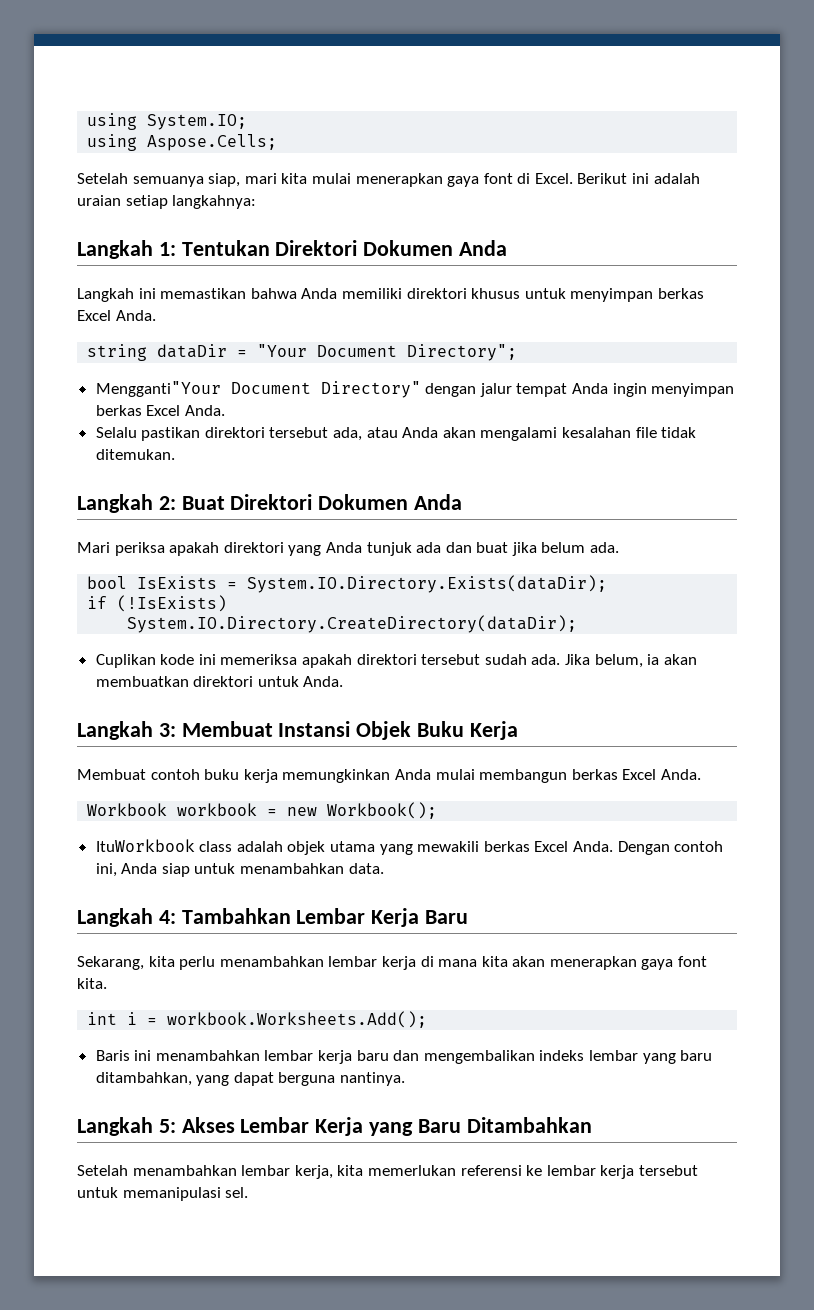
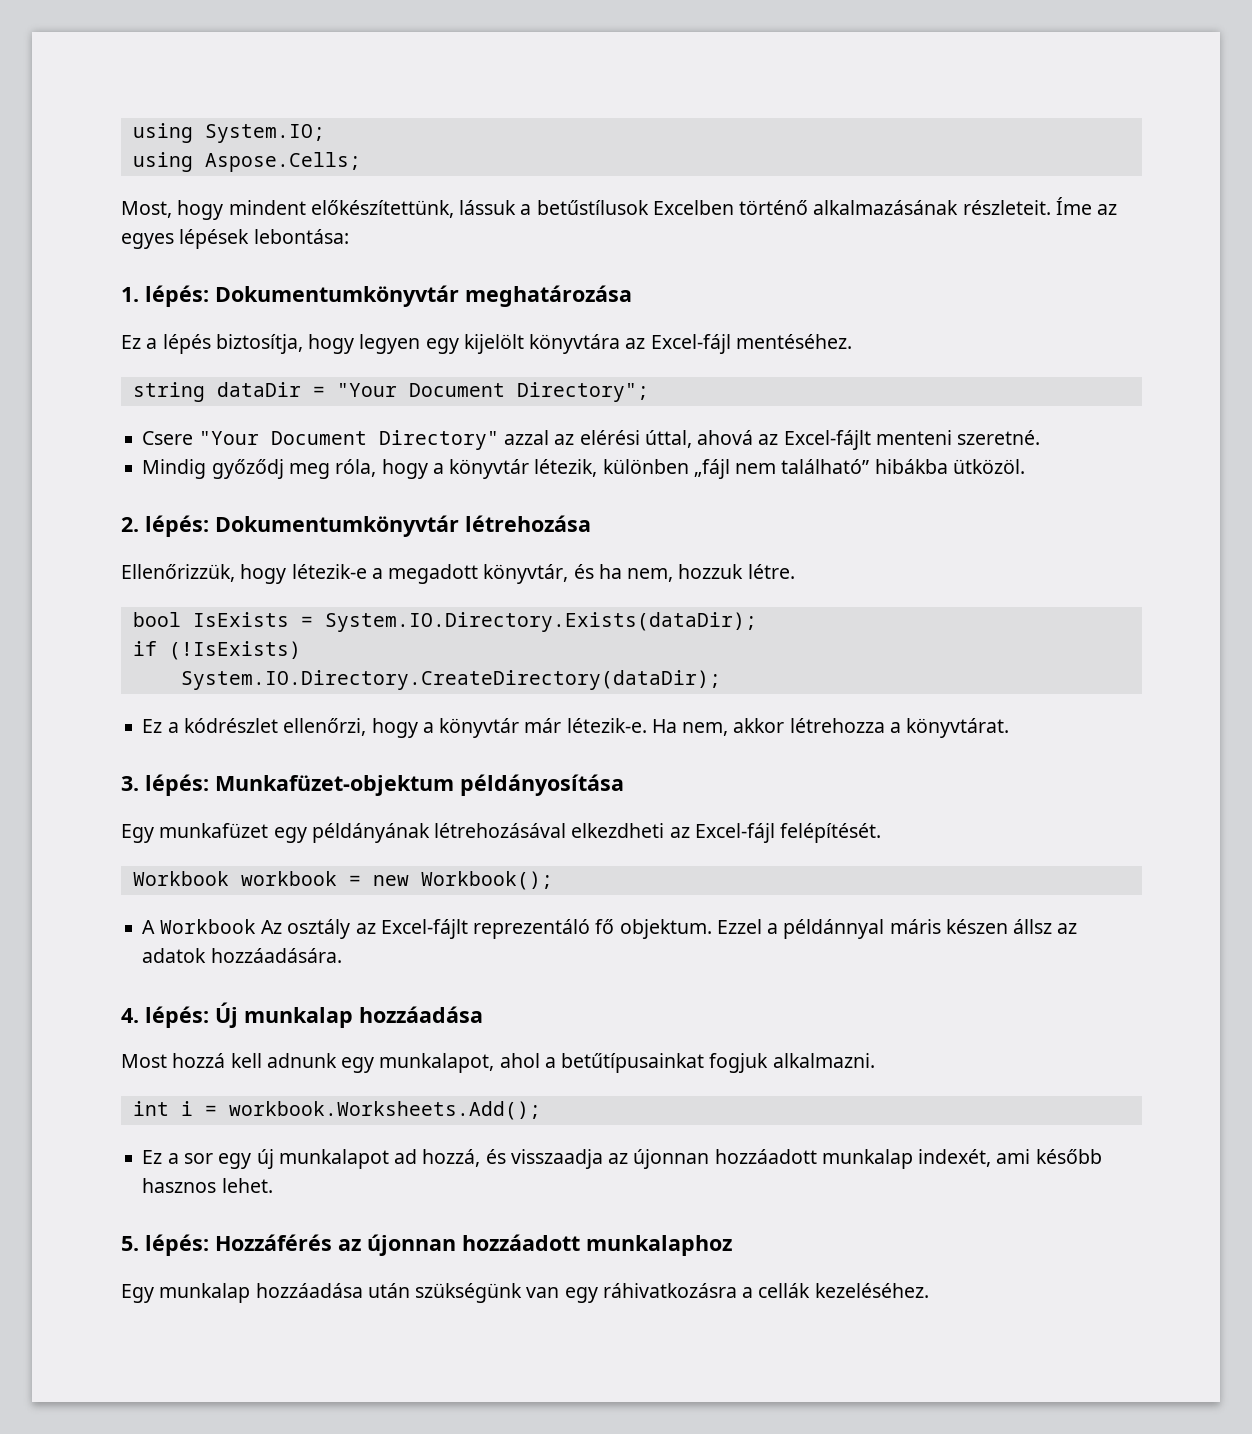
[77,173,700,187] [77,195,257,209] [77,240,508,259] [77,288,704,302] [77,310,156,321] Setelah semuanya siap, mari kita mulai menerapkan gaya font di Excel. Berikut ini adalah uraian setiap langkahnya: // Langkah 1: Tentukan Direktori Dokumen Anda // Langkah ini memastikan bahwa Anda memiliki direktori khusus untuk menyimpan berkas Excel Anda. -> [121,197,1118,220] [121,229,349,249] [121,285,632,307] [121,334,852,354] Most, hogy mindent előkészítettünk, lássuk a betűstílusok Excelben történő alkalmazásának részleteit. Íme az egyes lépések lebontása: // 1. lépés: Dokumentumkönyvtár meghatározása // Ez a lépés biztosítja, hogy legyen egy kijelölt könyvtára az Excel-fájl mentéséhez.
[95,381,735,398] [95,405,225,416] [95,427,697,441] [95,449,175,460] [77,494,463,513] [77,542,620,556] Mengganti"Your Document Directory" dengan jalur tempat Anda ingin menyimpan berkas Excel Anda. // Selalu pastikan direktori tersebut ada, atau Anda akan mengalami kesalahan file tidak ditemukan. // Langkah 2: Buat Direktori Dokumen Anda // Mari periksa apakah direktori yang Anda tunjuk ada dan buat jika belum ada. -> [142,430,1041,450] [142,459,1025,479] [121,515,591,537] [121,564,795,584] Csere "Your Document Directory" azzal az elérési úttal, ahová az Excel-fájlt menteni szeretné. // Mindig győződj meg róla, hogy a könyvtár létezik, különben „fájl nem található” hibákba ütközöl. // 2. lépés: Dokumentumkönyvtár létrehozása // Ellenőrizzük, hogy létezik-e a megadott könyvtár, és ha nem, hozzuk létre.
[95,654,697,668] [95,676,344,687] [77,721,518,740] [77,769,701,783] Cuplikan kode ini memeriksa apakah direktori tersebut sudah ada. Jika belum, ia akan membuatkan direktori untuk Anda. // Langkah 3: Membuat Instansi Objek Buku Kerja // Membuat contoh buku kerja memungkinkan Anda mulai membangun berkas Excel Anda. -> [142,718,1010,738] [121,774,624,796] [121,823,882,843] Ez a kódrészlet ellenőrzi, hogy a könyvtár már létezik-e. Ha nem, akkor létrehozza a könyvtárat. // 3. lépés: Munkafüzet-objektum példányosítása // Egy munkafüzet egy példányának létrehozásával elkezdheti az Excel-fájl felépítését.
[95,839,724,855] [95,863,384,877] [77,908,469,927] [77,956,708,970] [77,978,107,989] [87,1011,428,1028] [95,1050,713,1064] [95,1072,406,1086] [77,1117,592,1136] [77,1165,698,1179] [77,1187,249,1201] ItuWorkbook class adalah objek utama yang mewakili berkas Excel Anda. Dengan contoh ini, Anda siap untuk menambahkan data. // Langkah 4: Tambahkan Lembar Kerja Baru // Sekarang, kita perlu menambahkan lembar kerja di mana kita akan menerapkan gaya font kita. // int i = workbook.Worksheets.Add(); // Baris ini menambahkan lembar kerja baru dan mengembalikan indeks lembar yang baru ditambahkan, yang dapat berguna nantinya. // Langkah 5: Akses Lembar Kerja yang Baru Ditambahkan // Setelah menambahkan lembar kerja, kita memerlukan referensi ke lembar kerja tersebut untuk memanipulasi sel. -> [142,919,1078,939] [142,948,342,963] [121,1002,483,1028] [121,1053,875,1073] [132,1101,541,1120] [142,1149,1102,1169] [142,1178,273,1193] [121,1234,732,1256] [121,1283,929,1303] A Workbook Az osztály az Excel-fájlt reprezentáló fő objektum. Ezzel a példánnyal máris készen állsz az adatok hozzáadására. // 4. lépés: Új munkalap hozzáadása // Most hozzá kell adnunk egy munkalapot, ahol a betűtípusainkat fogjuk alkalmazni. // int i = workbook.Worksheets.Add(); // Ez a sor egy új munkalapot ad hozzá, és visszaadja az újonnan hozzáadott munkalap indexét, ami később hasznos lehet. // 5. lépés: Hozzáférés az újonnan hozzáadott munkalaphoz // Egy munkalap hozzáadása után szükségünk van egy ráhivatkozásra a cellák kezeléséhez.

